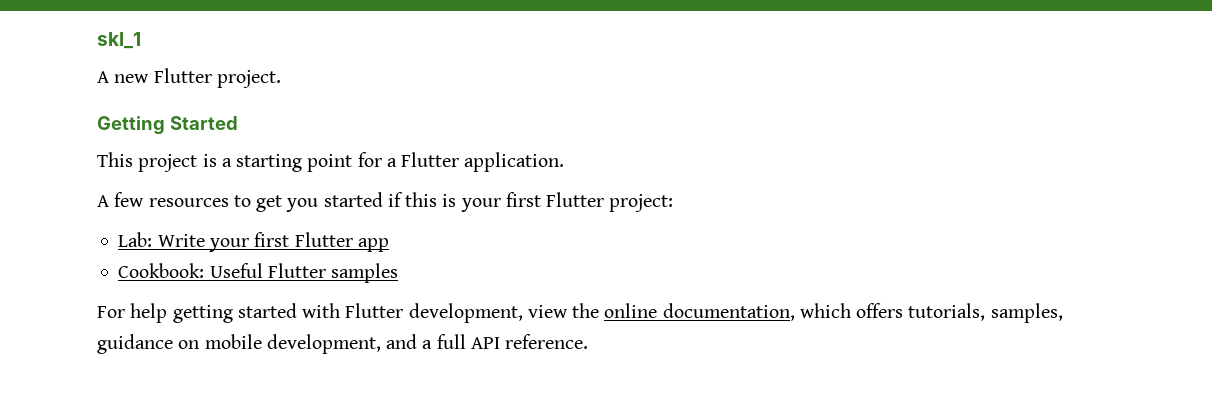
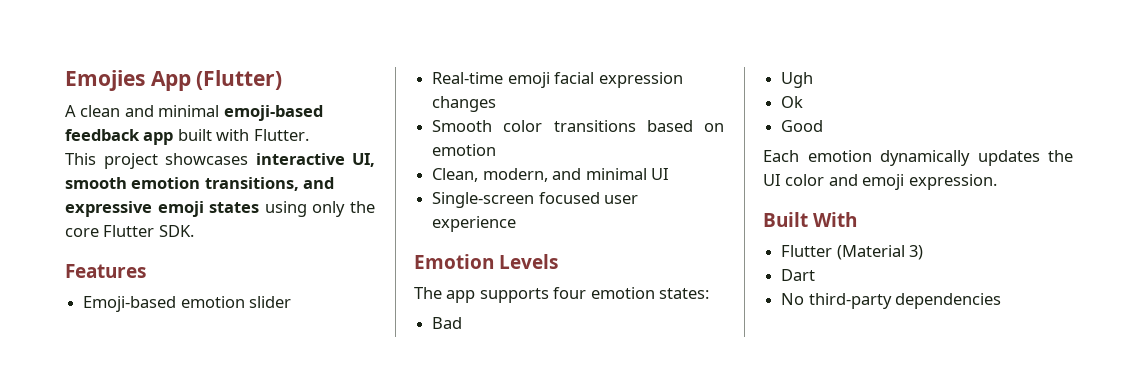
[97,32,141,49] [97,68,281,88] [97,116,238,134] [97,152,565,172] [97,192,674,212] [118,232,389,252] [118,263,399,283] [97,303,1063,323] [97,334,589,354] skl_1 // A new Flutter project. // Getting Started // This project is a starting point for a Flutter application. // A few resources to get you started if this is your first Flutter project: // Lab: Write your first Flutter app // Cookbook: Useful Flutter samples // For help getting started with Flutter development, view the online documentation, which offers tutorials, samples, guidance on mobile development, and a full API reference. -> [65,70,283,91] [65,105,323,121] [65,129,309,145] [65,153,375,169] [65,177,335,191] [65,201,375,217] [65,225,194,237] [65,264,146,278] [83,296,292,312] [432,72,683,88] [432,96,497,112] [432,120,724,132] [432,144,497,156] [432,168,669,182] [432,192,639,208] [432,216,517,232] [414,254,559,269] [414,287,710,303] [432,317,463,329] [781,72,814,88] [781,96,804,108] [781,120,824,132] [763,150,1073,166] [763,174,997,190] [763,212,858,227] [781,245,924,260] [781,269,816,281] [781,293,1002,309] Emojies App (Flutter) // A clean and minimal emoji-based feedback app built with Flutter. // This project showcases interactive UI, smooth emotion transitions, and expressive emoji states using only the core Flutter SDK. // Features // Emoji-based emotion slider // Real-time emoji facial expression changes // Smooth color transitions based on emotion // Clean, modern, and minimal UI // Single-screen focused user experience // Emotion Levels // The app supports four emotion states: // Bad // Ugh // Ok // Good // Each emotion dynamically updates the UI color and emoji expression. // Built With // Flutter (Material 3) // Dart // No third-party dependencies

